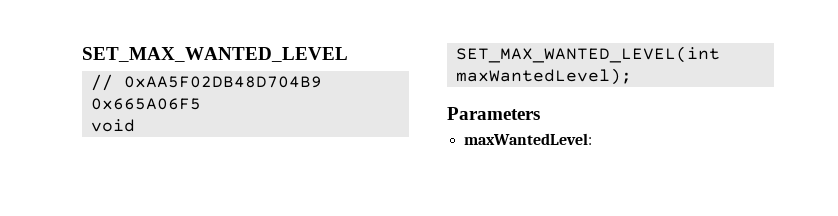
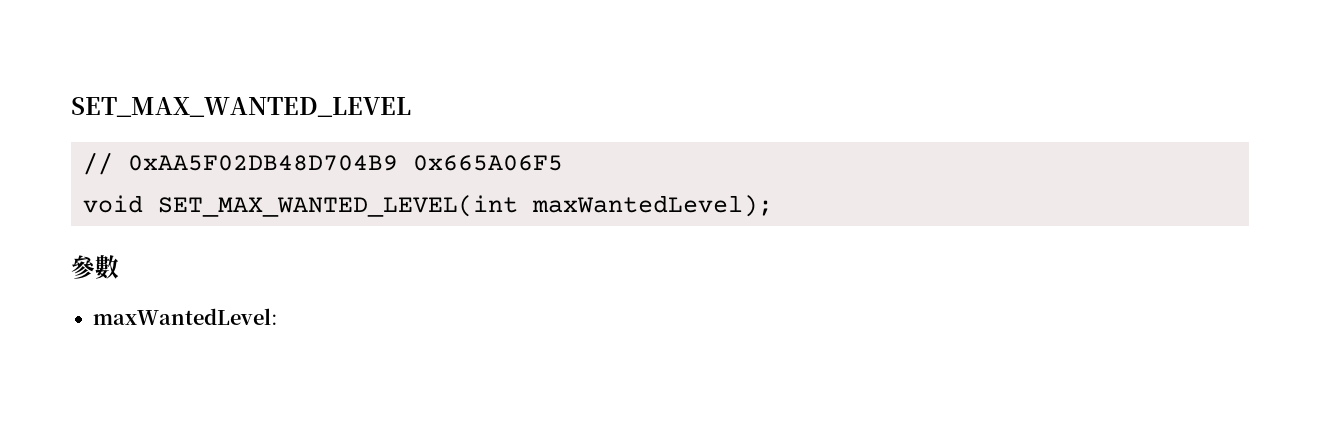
[447,107,540,120] Parameters -> [71,255,119,279] 參數

